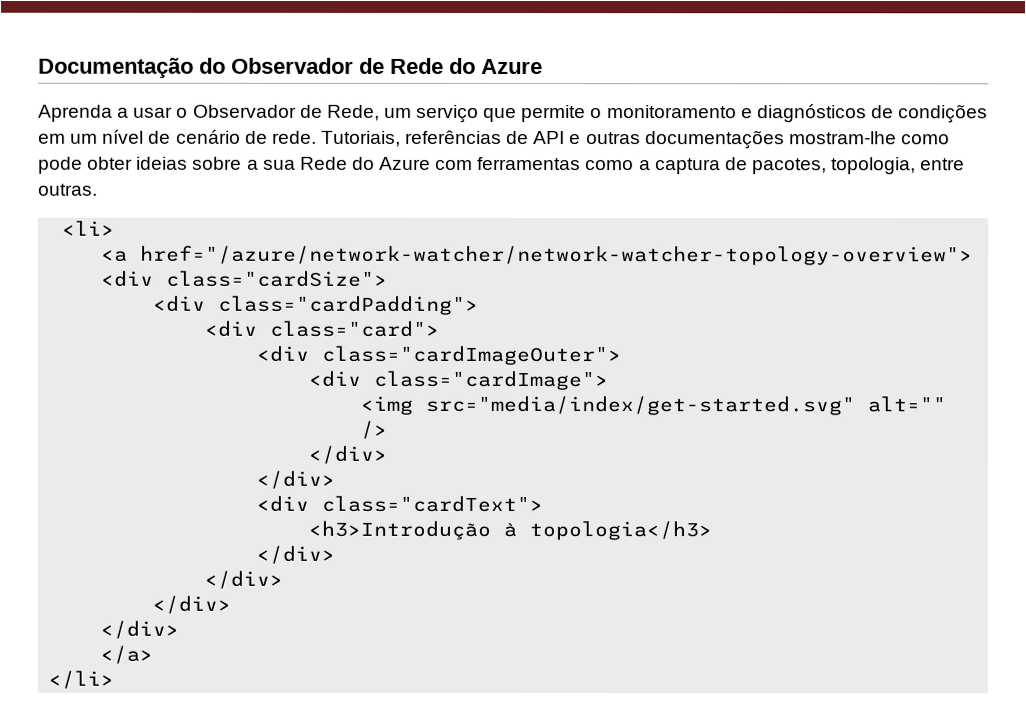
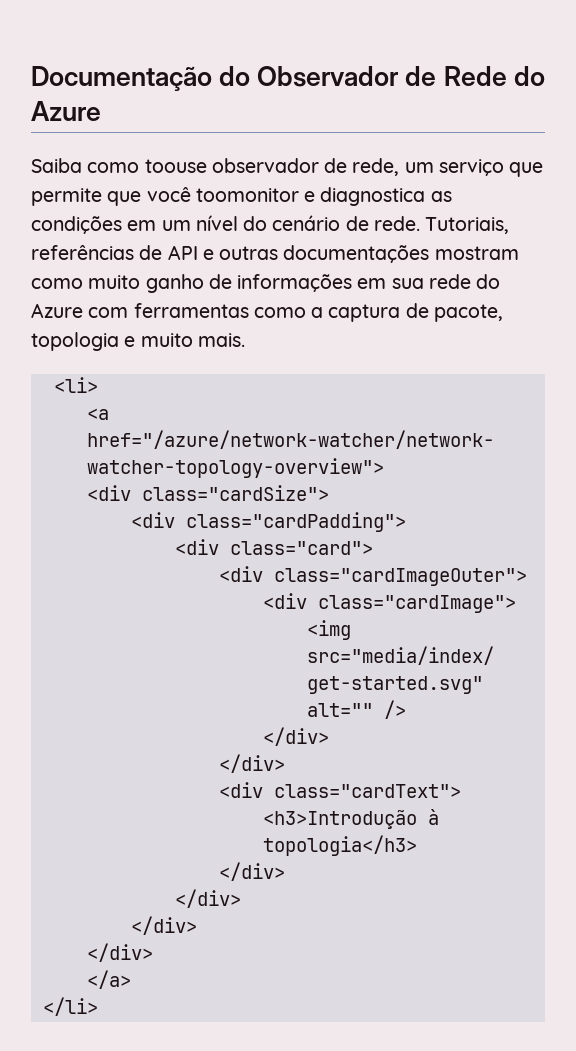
[38,104,894,123] Aprenda a usar o Observador de Rede, um serviço que permite o monitoramento e diagnósticos de -> [31,158,544,177] [31,187,452,206] Saiba como toouse observador de rede, um serviço que permite que você toomonitor e diagnostica as
[148,130,172,144] de -> [243,216,268,231] do
[788,131,950,145] [38,156,348,174] mostram-lhe como pode obter ideias sobre a sua Rede -> [434,246,519,260] [31,274,471,293] mostram como muito ganho de informações em sua rede
[751,157,966,175] [38,183,98,196] pacotes, topologia, entre outras. -> [433,304,503,322] [31,332,245,351] pacote, topologia e muito mais.

